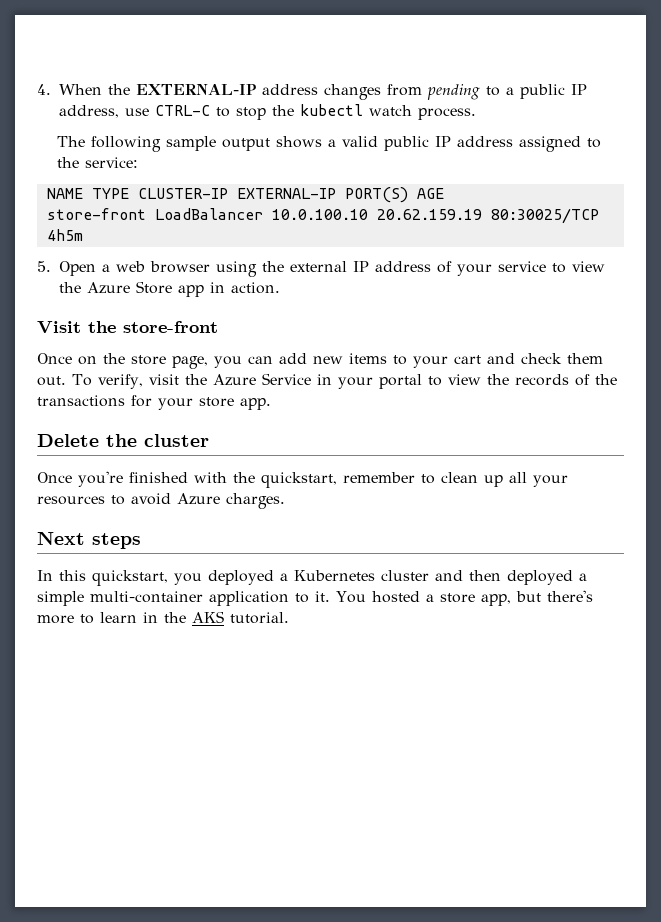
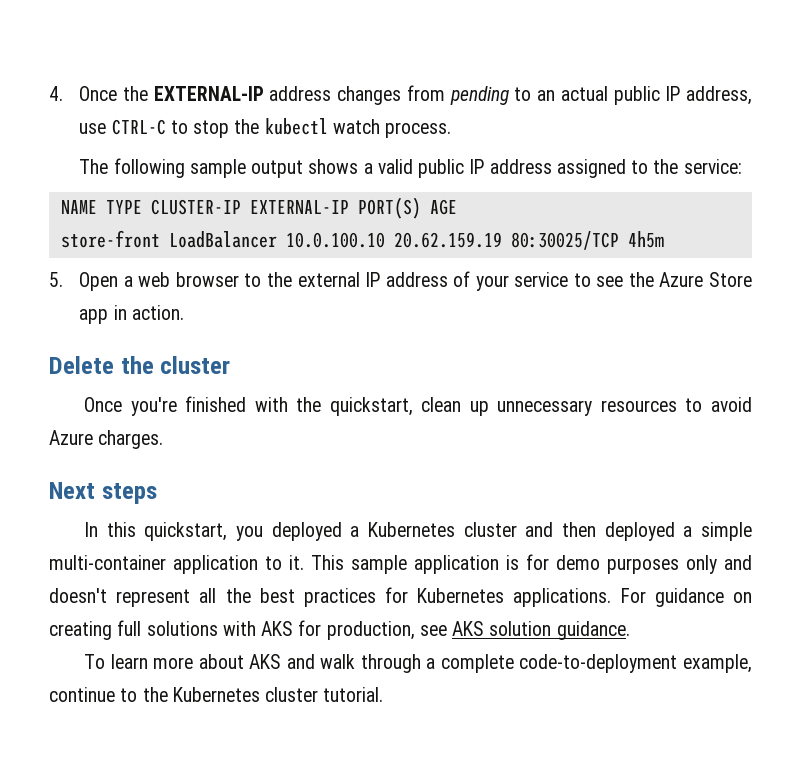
[59,84,102,95] When -> [79,86,118,101] Once
[506,87,514,95] a -> [537,86,608,101] an actual
[216,261,257,277] using -> [244,273,262,287] to
[572,261,605,272] view -> [596,276,624,287] see
[37,321,218,333] [37,353,603,369] [37,373,617,389] [37,395,271,410] // Visit the store-front // Once on the store page, you can add new items to your cart and check them out. To verify, visit the Azure Service in your portal to view the records of the transactions for your store app. -> (184, 312) none
[343,472,568,487] remember to clean up all your -> [421,397,593,416] clean up unnecessary
[336,590,593,606] [37,611,224,624] You hosted a store app, but there's more to learn in the AKS -> [311,554,752,574] [49,587,752,607] [49,620,630,640] [84,654,752,673] [49,687,319,702] This sample application is for demo purposes only and doesn't represent all the best practices for Kubernetes applications. For guidance on creating full solutions with AKS for production, see AKS solution guidance. // To learn more about AKS and walk through a complete code-to-deployment example, continue to the Kubernetes cluster

